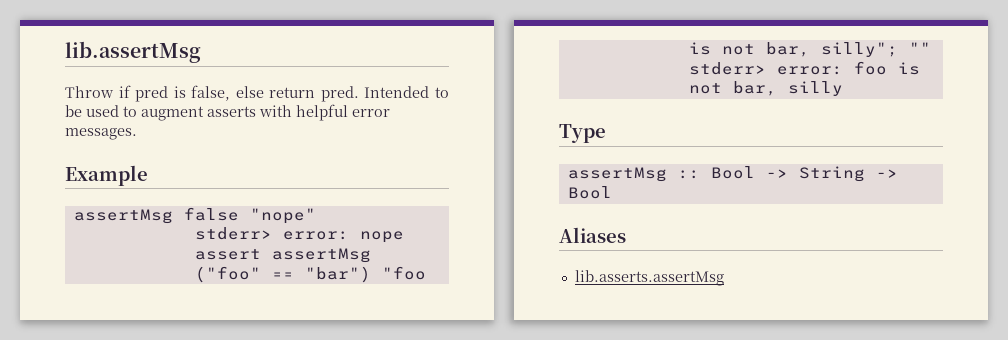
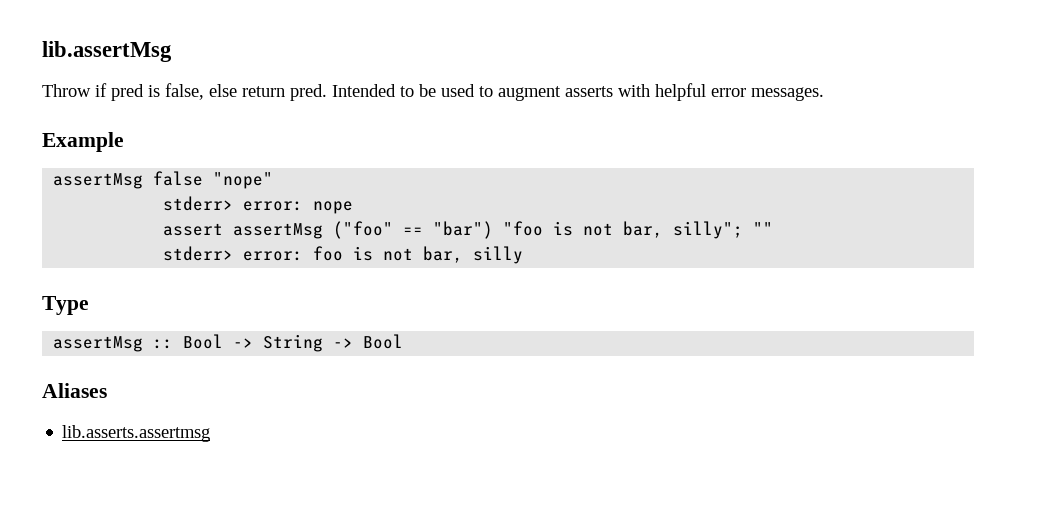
[574,270,724,286] lib.asserts.assertMsg -> [62,425,211,442] lib.asserts.assertmsg

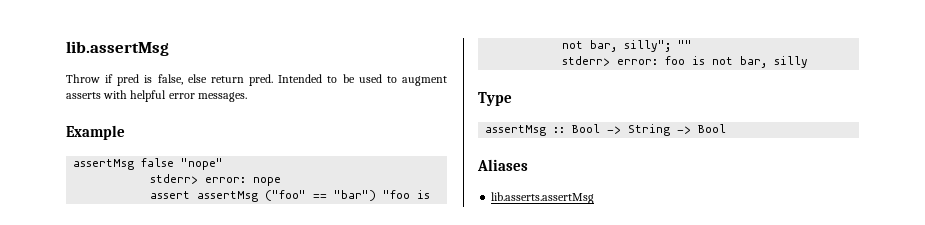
[62,425,211,442] lib.asserts.assertmsg -> [491,192,595,204] lib.asserts.assertMsg

